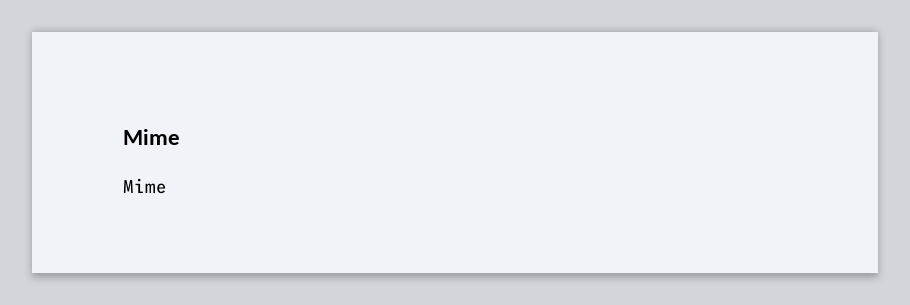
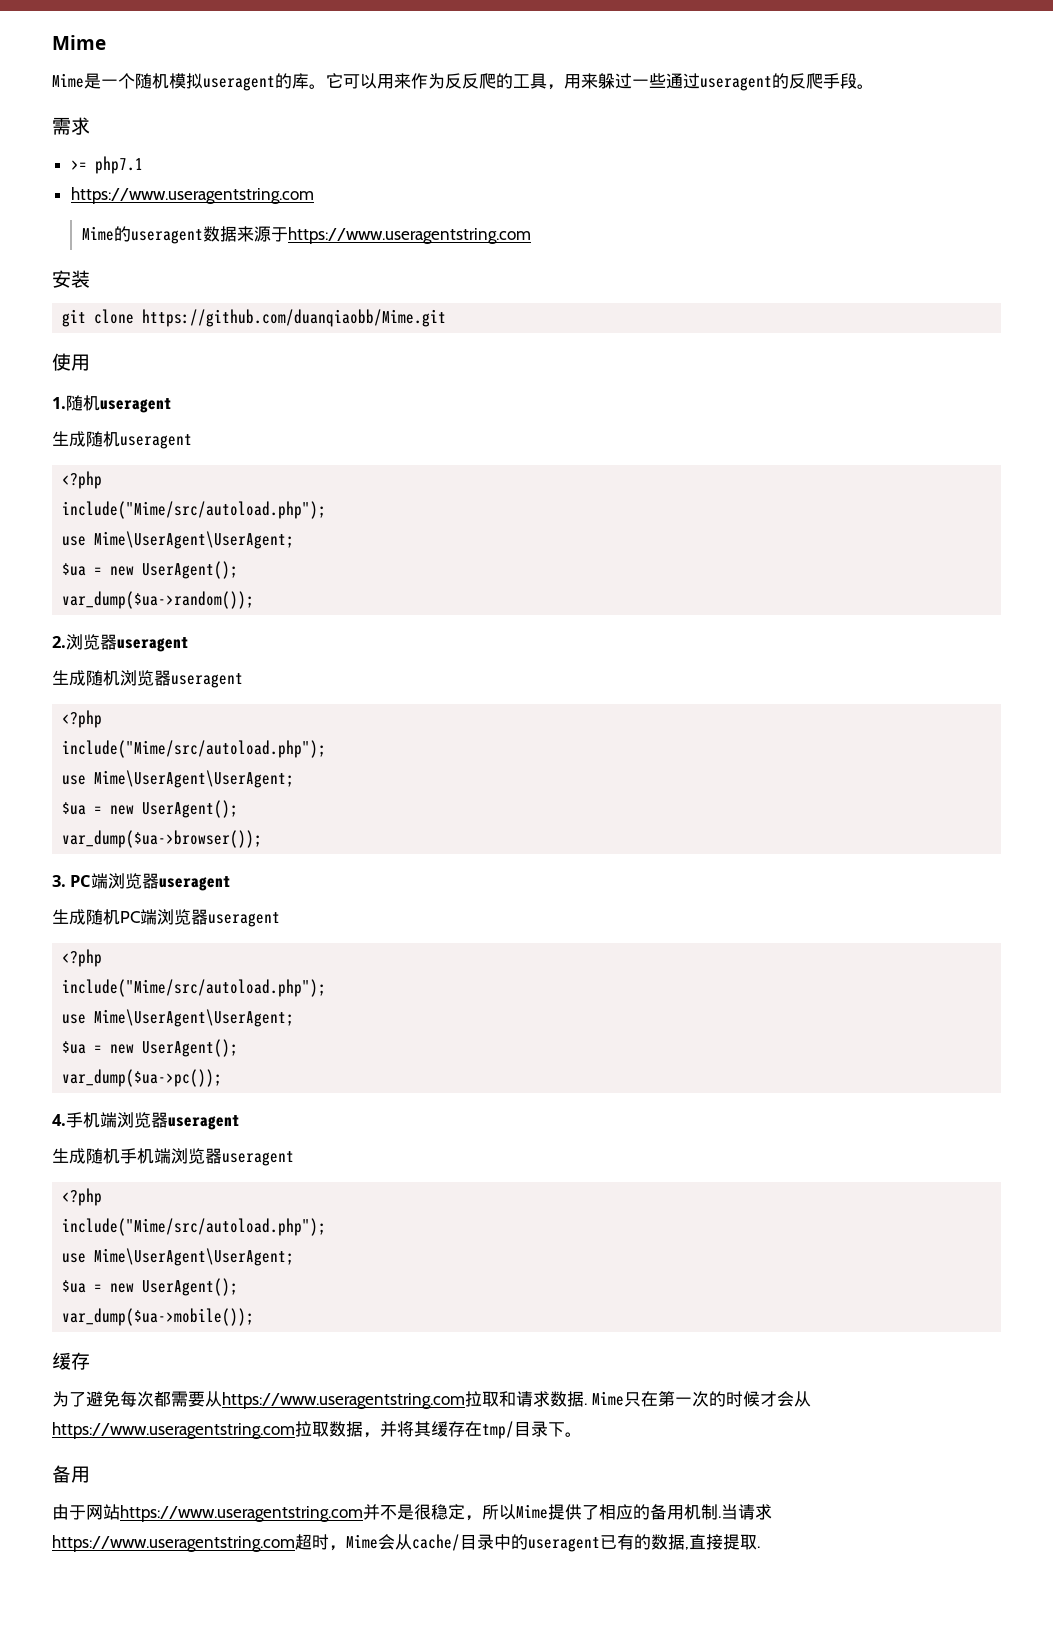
(167, 186) none -> [84,73,874,91] [52,117,90,135] [70,156,143,174] [70,187,314,204] [81,226,531,244] [52,270,90,288] [62,309,447,327] [52,353,90,371] [52,395,172,413] [52,431,192,449] [62,471,103,489] [62,501,327,519] [62,531,295,549] [62,561,239,579] [62,591,255,609] [52,634,189,652] [52,670,243,688] [62,710,103,728] [62,740,327,758] [62,770,295,788] [62,800,239,818] [62,830,263,848] [52,873,232,891] [52,909,280,927] [62,949,103,967] [62,979,327,997] [62,1009,295,1027] [62,1039,239,1057] [62,1069,223,1087] [52,1112,240,1130] [52,1148,294,1166] [62,1188,103,1206] [62,1218,327,1236] [62,1248,295,1266] [62,1278,239,1296] [62,1308,255,1326] [52,1352,90,1370] [52,1391,811,1409] [52,1421,582,1439] [52,1465,90,1483] [52,1504,772,1522] [52,1534,760,1552] 是一个随机模拟useragent的库。它可以用来作为反反爬的工具，用来躲过一些通过useragent的反爬手段。 // 需求 // >= php7.1 // https://www.useragentstring.com // Mime的useragent数据来源于https://www.useragentstring.com // 安装 // git clone https://github.com/duanqiaobb/Mime.git // 使用 // 1.随机useragent // 生成随机useragent // <?php // include("Mime/src/autoload.php"); // use Mime\UserAgent\UserAgent; // $ua = new UserAgent(); // var_dump($ua->random()); // 2.浏览器useragent // 生成随机浏览器useragent // <?php // include("Mime/src/autoload.php"); // use Mime\UserAgent\UserAgent; // $ua = new UserAgent(); // var_dump($ua->browser()); // 3. PC端浏览器useragent // 生成随机PC端浏览器useragent // <?php // include("Mime/src/autoload.php"); // use Mime\UserAgent\UserAgent; // $ua = new UserAgent(); // var_dump($ua->pc()); // 4.手机端浏览器useragent // 生成随机手机端浏览器useragent // <?php // include("Mime/src/autoload.php"); // use Mime\UserAgent\UserAgent; // $ua = new UserAgent(); // var_dump($ua->mobile()); // 缓存 // 为了避免每次都需要从https://www.useragentstring.com拉取和请求数据. Mime只在第一次的时候才会从https://www.useragentstring.com拉取数据，并将其缓存在tmp/目录下。 // 备用 // 由于网站https://www.useragentstring.com并不是很稳定，所以Mime提供了相应的备用机制.当请求https://www.useragentstring.com超时，Mime会从cache/目录中的useragent已有的数据,直接提取.

